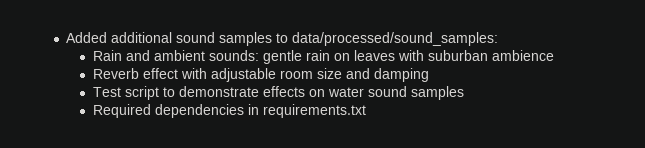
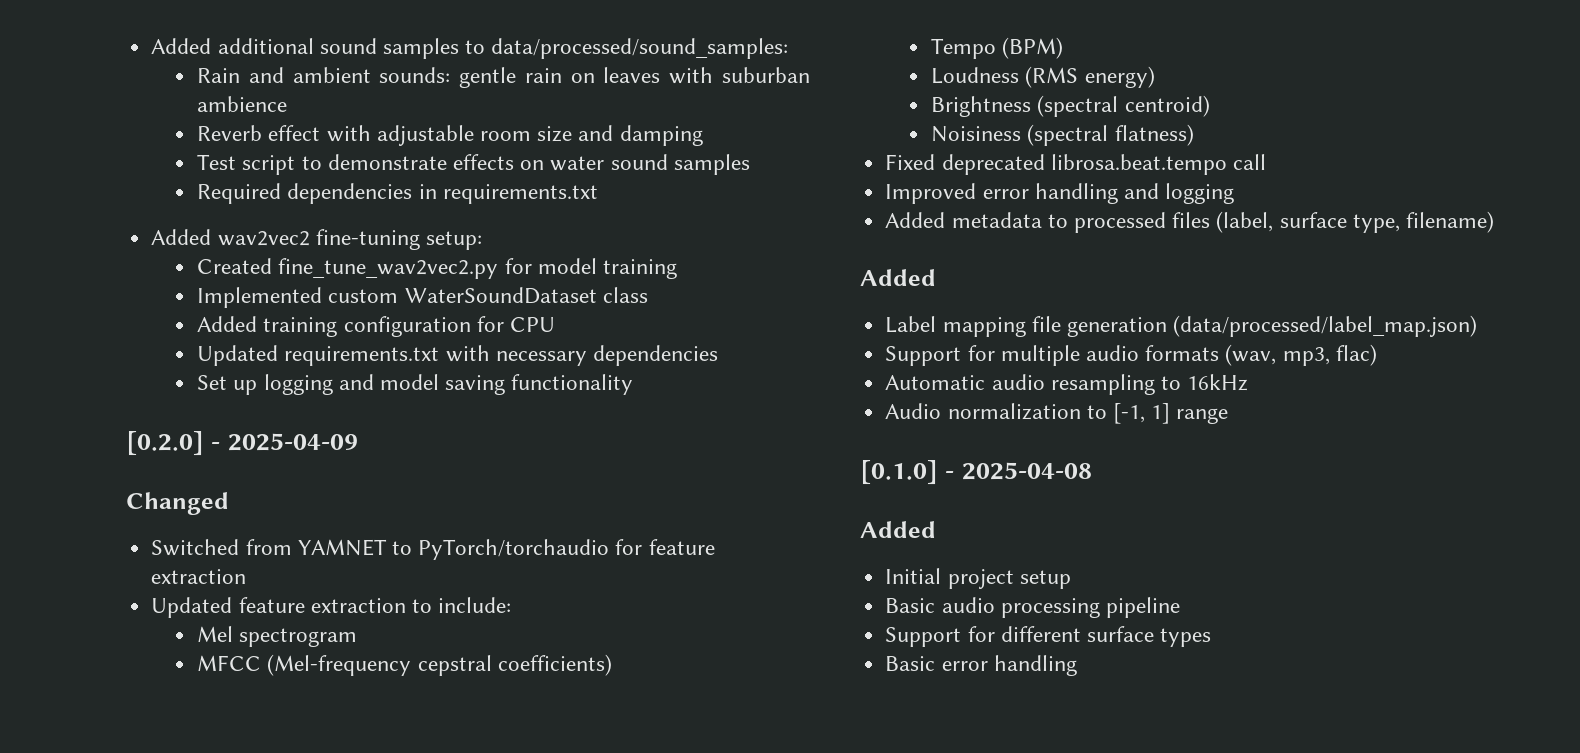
(366, 111) none -> [151,229,482,250] [197,258,677,279] [197,287,648,308] [197,316,555,337] [197,345,718,366] [197,374,634,395] [126,431,358,456] [126,492,229,515] [151,539,715,560] [151,569,247,584] [151,597,512,618] [197,626,358,647] [197,654,612,676] [931,37,1064,59] [931,66,1155,88] [931,95,1210,117] [931,124,1194,146] [885,154,1266,175] [885,183,1235,204] [885,211,1494,233] [860,269,936,286] [885,315,1478,337] [885,344,1377,366] [885,374,1249,395] [885,403,1229,424] [860,460,1092,485] [860,521,936,538] [885,568,1071,589] [885,597,1180,618] [885,626,1212,647] [885,655,1077,676] // Added wav2vec2 fine-tuning setup: // Created fine_tune_wav2vec2.py for model training // Implemented custom WaterSoundDataset class // Added training configuration for CPU // Updated requirements.txt with necessary dependencies // Set up logging and model saving functionality // [0.2.0] - 2025-04-09 // Changed // Switched from YAMNET to PyTorch/torchaudio for feature extraction // Updated feature extraction to include: // Mel spectrogram // MFCC (Mel-frequency cepstral coefficients) // Tempo (BPM) // Loudness (RMS energy) // Brightness (spectral centroid) // Noisiness (spectral flatness) // Fixed deprecated librosa.beat.tempo call // Improved error handling and logging // Added metadata to processed files (label, surface type, filename) // Added // Label mapping file generation (data/processed/label_map.json) // Support for multiple audio formats (wav, mp3, flac) // Automatic audio resampling to 16kHz // Audio normalization to [-1, 1] range // [0.1.0] - 2025-04-08 // Added // Initial project setup // Basic audio processing pipeline // Support for different surface types // Basic error handling

